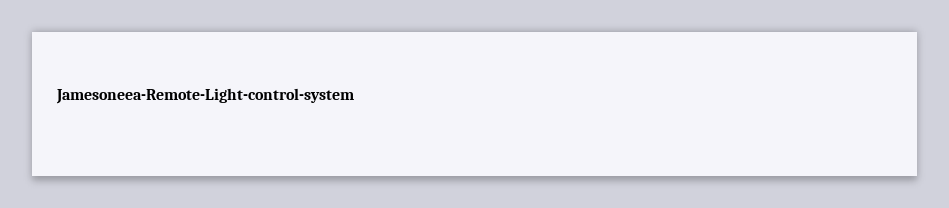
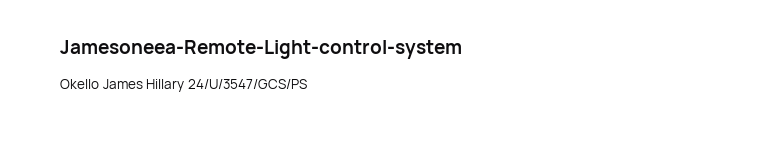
(354, 96) none -> [60,79,307,92] // Okello James Hillary 24/U/3547/GCS/PS

